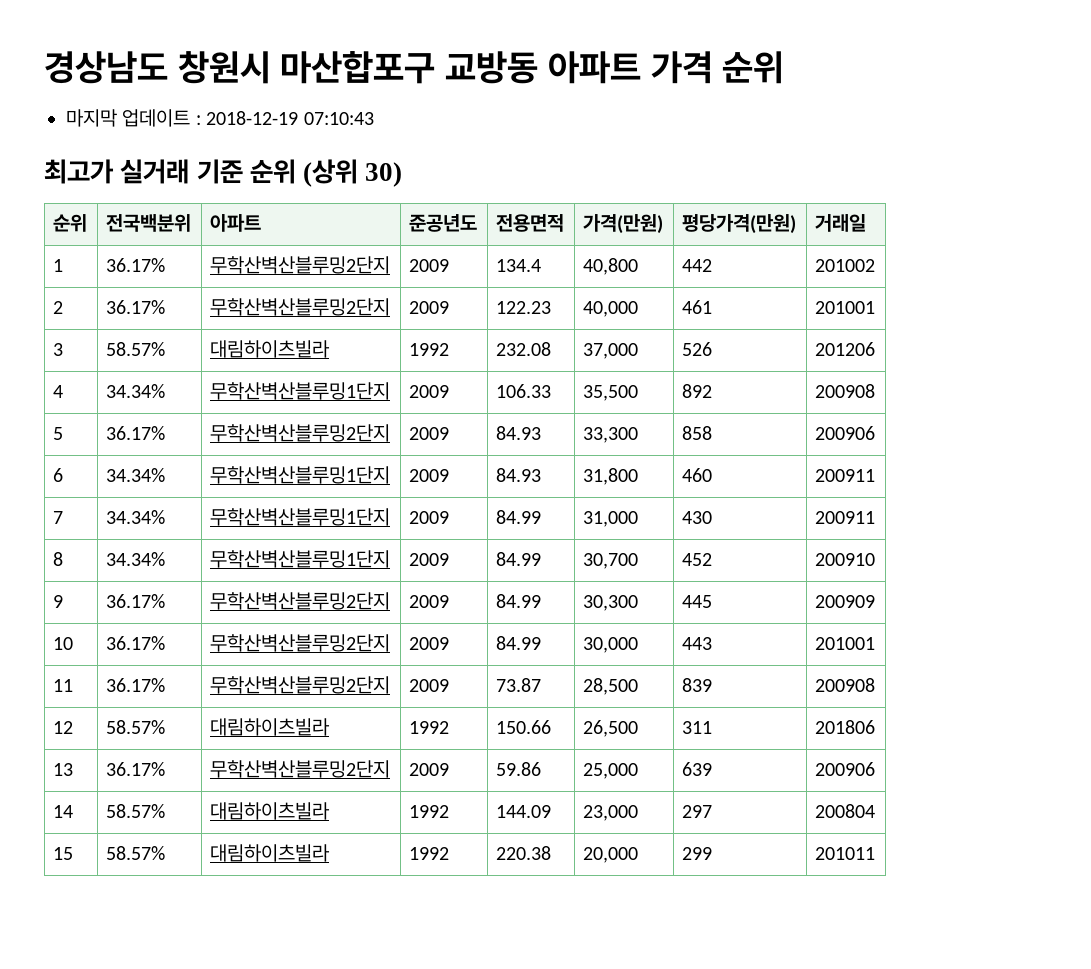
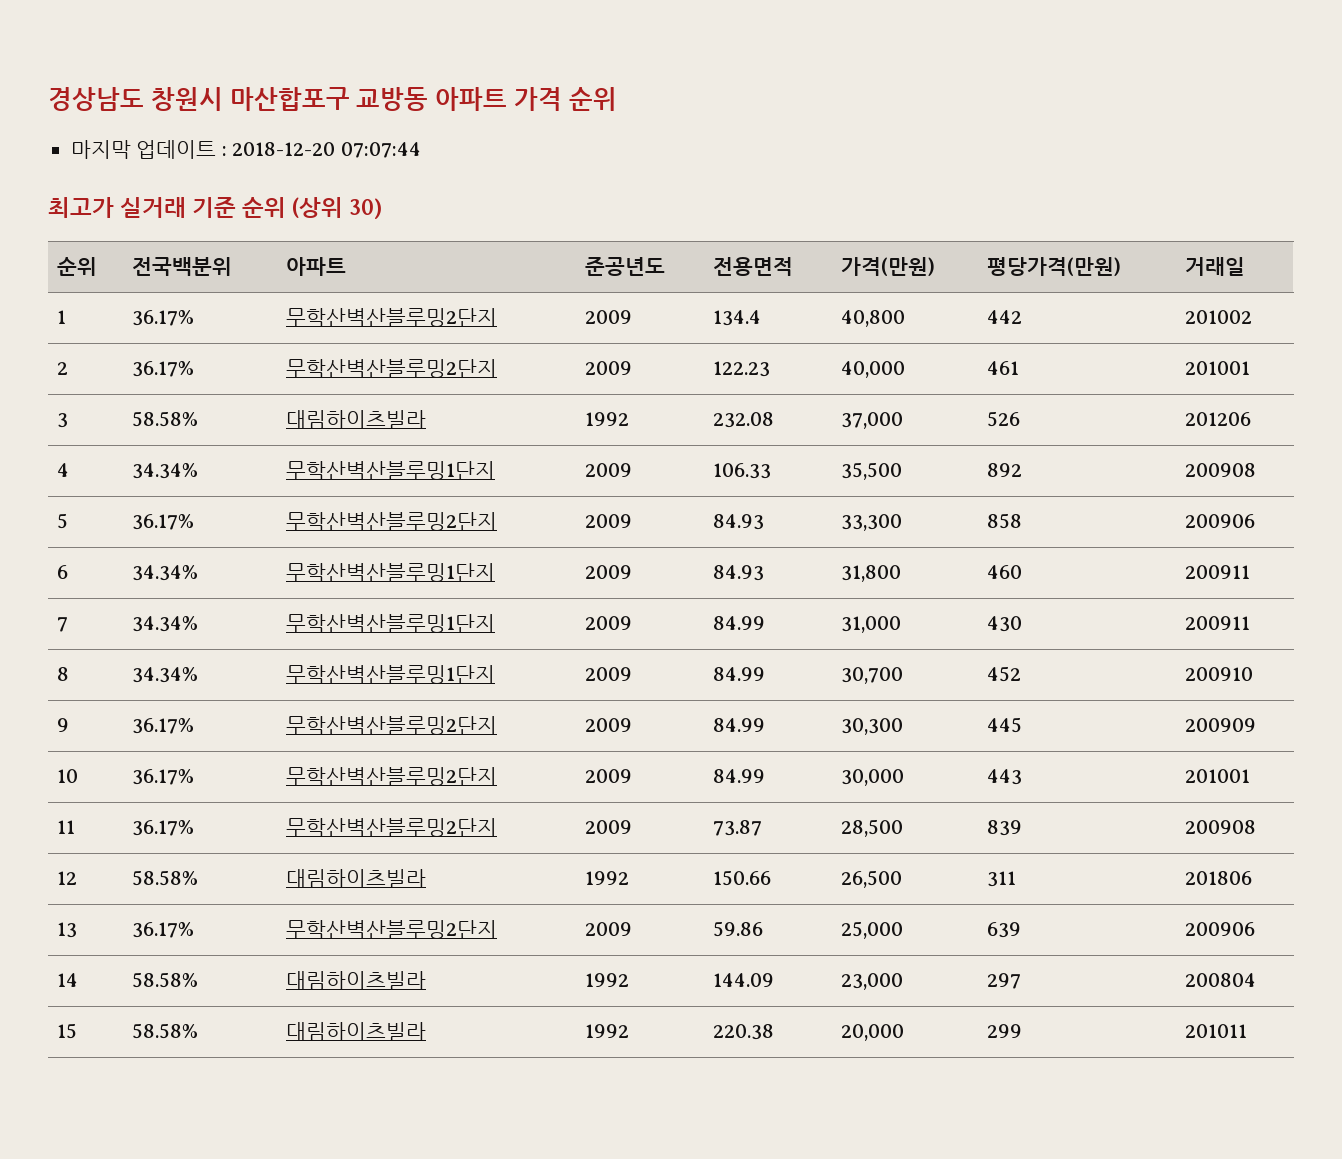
[206,111,374,125] 2018-12-19 07:10:43 -> [232,142,421,158] 2018-12-20 07:07:44
[106,342,166,356] 58.57% -> [131,411,198,427] 58.58%
[106,720,166,734] 58.57% -> [131,870,198,886] 58.58%
[106,804,166,818] 58.57% -> [131,972,198,988] 58.58%
[106,846,166,860] 58.57% -> [131,1023,198,1039] 58.58%

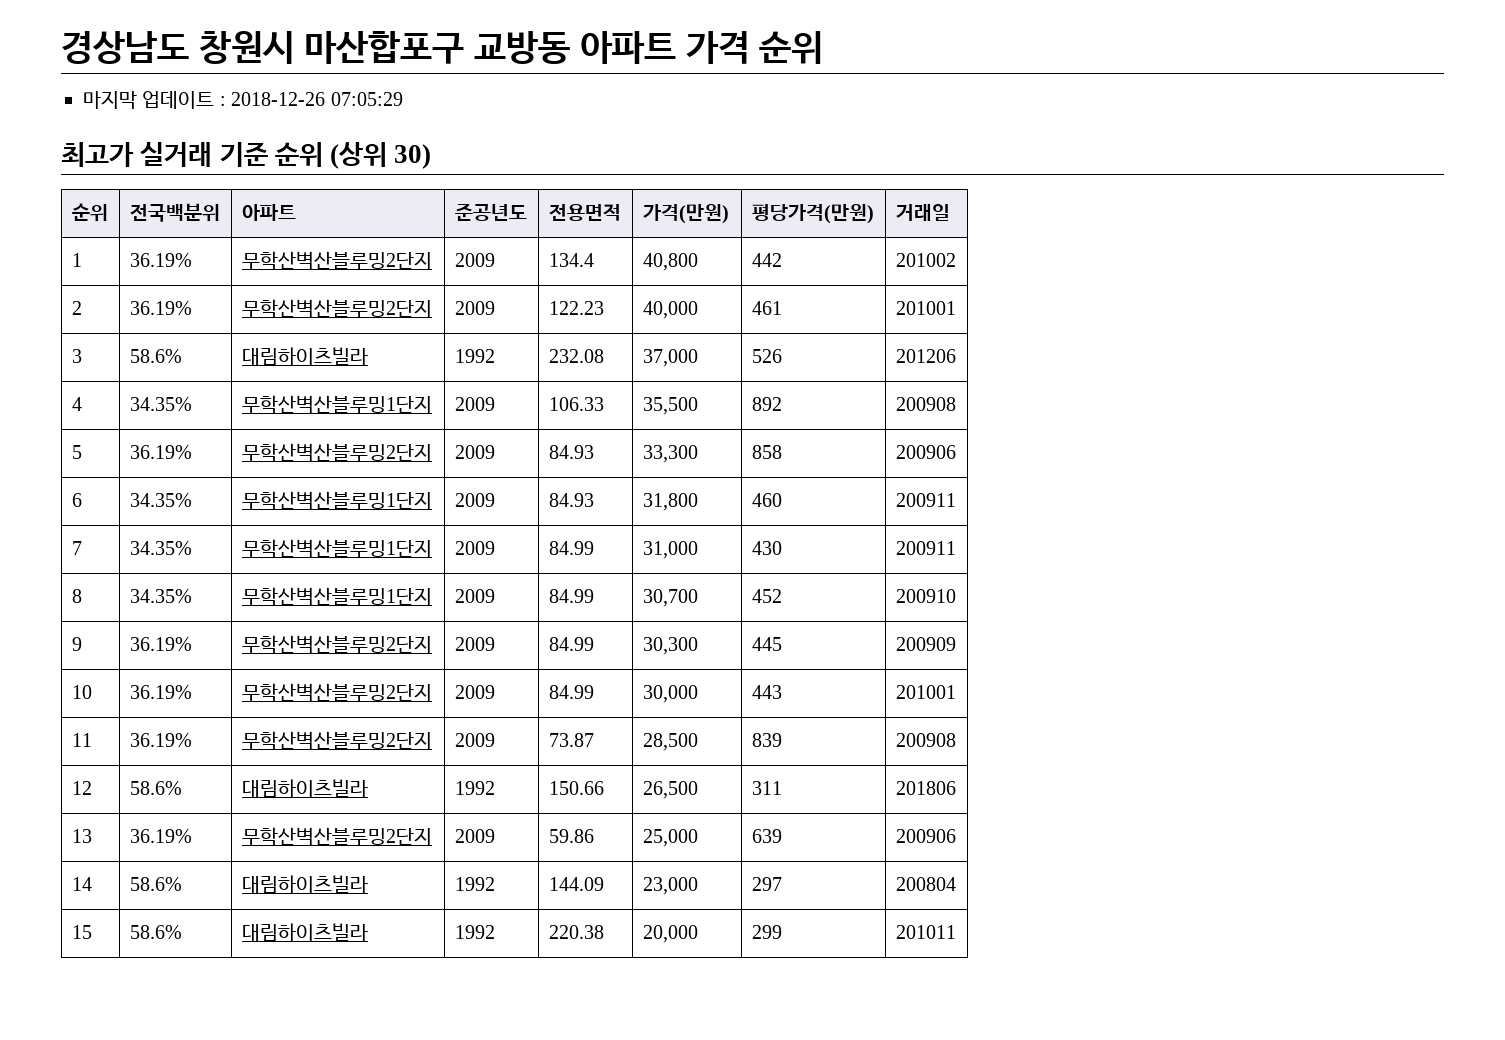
[232,142,421,158] 2018-12-20 07:07:44 -> [231,92,403,106] 2018-12-26 07:05:29
[131,310,194,326] 36.17% -> [129,253,192,267] 36.19%
[131,361,194,377] 36.17% -> [129,301,192,315] 36.19%
[131,411,198,427] 58.58% -> [129,349,182,363] 58.6%
[131,463,198,479] 34.34% -> [129,397,192,411] 34.35%
[131,514,194,530] 36.17% -> [129,445,192,459] 36.19%
[131,565,198,581] 34.34% -> [129,493,192,507] 34.35%
[131,616,198,632] 34.34% -> [129,541,192,555] 34.35%
[131,667,198,683] 34.34% -> [129,589,192,603] 34.35%
[131,718,194,734] 36.17% -> [129,637,192,651] 36.19%
[131,769,194,785] 36.17% -> [129,685,192,699] 36.19%
[131,820,194,836] 36.17% -> [129,733,192,747] 36.19%
[131,870,198,886] 58.58% -> [129,781,182,795] 58.6%
[131,922,194,938] 36.17% -> [129,829,192,843] 36.19%
[131,972,198,988] 58.58% -> [129,877,182,891] 58.6%
[131,1023,198,1039] 58.58% -> [129,925,182,939] 58.6%

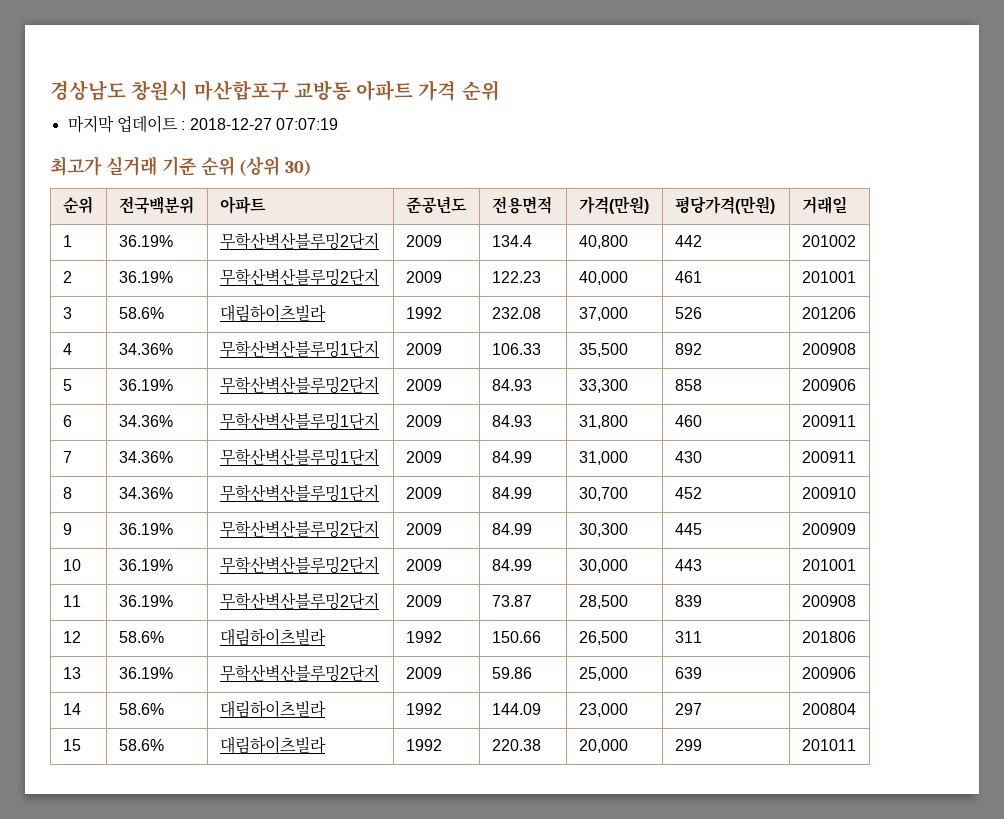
[231,92,403,106] 2018-12-26 07:05:29 -> [189,118,338,130] 2018-12-27 07:07:19
[129,397,192,411] 34.35% -> [118,343,173,355] 34.36%
[129,493,192,507] 34.35% -> [118,415,173,427] 34.36%
[129,541,192,555] 34.35% -> [118,451,173,463] 34.36%
[129,589,192,603] 34.35% -> [118,487,173,499] 34.36%

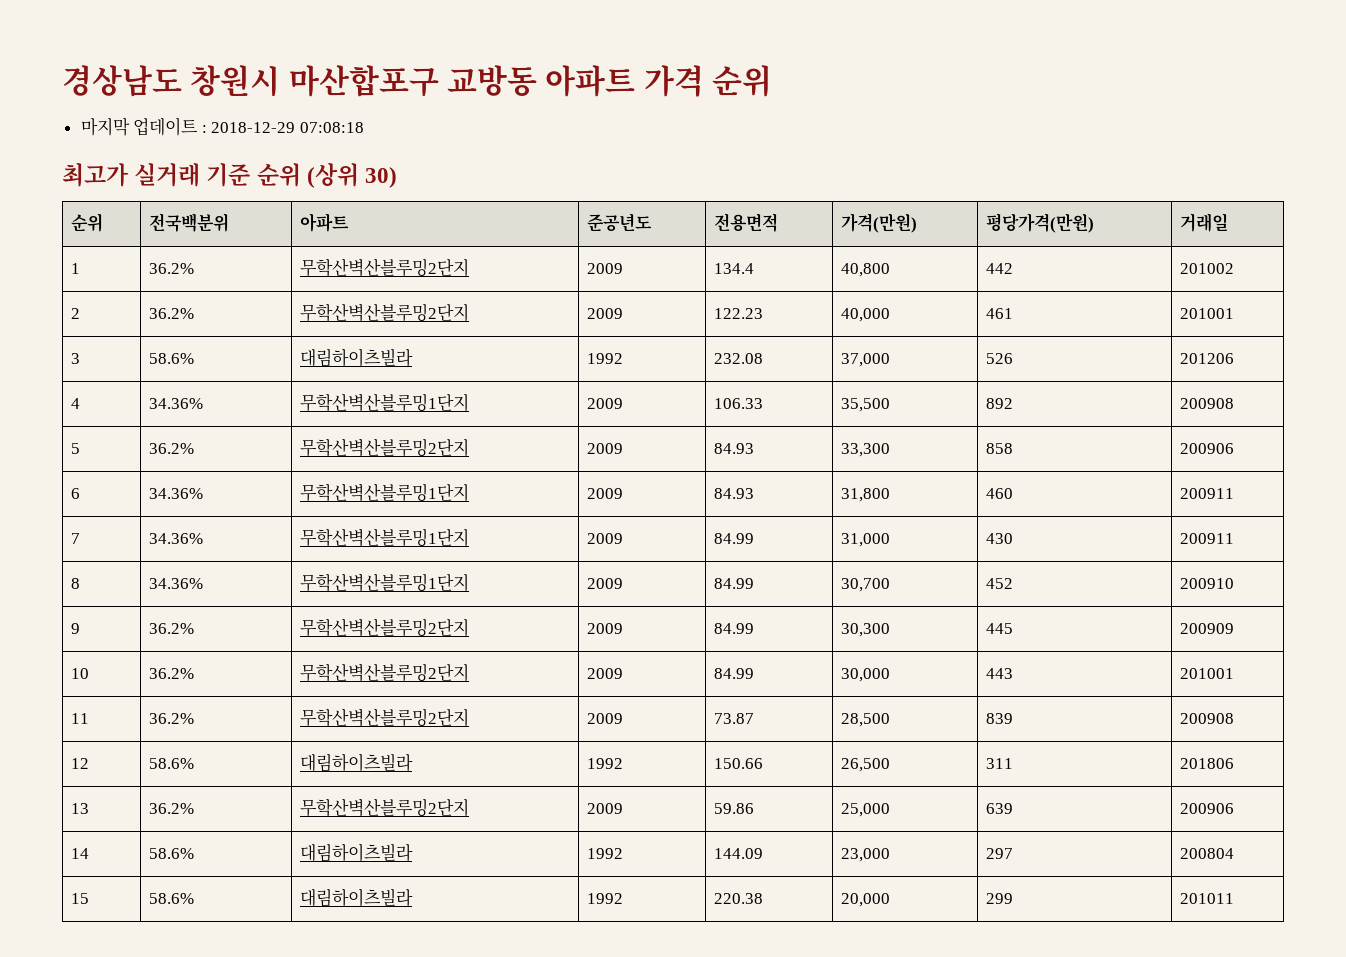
[189,118,338,130] 2018-12-27 07:07:19 -> [211,122,365,133] 2018-12-29 07:08:18
[118,235,173,247] 36.19% -> [149,263,195,274] 36.2%
[118,271,173,283] 36.19% -> [149,308,195,319] 36.2%
[118,379,173,391] 36.19% -> [149,443,195,454] 36.2%
[118,523,173,535] 36.19% -> [149,623,195,634] 36.2%
[118,559,173,571] 36.19% -> [149,668,195,679] 36.2%
[118,595,173,607] 36.19% -> [149,713,195,724] 36.2%
[118,667,173,679] 36.19% -> [149,803,195,814] 36.2%

